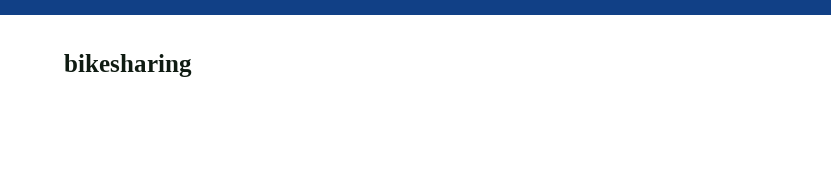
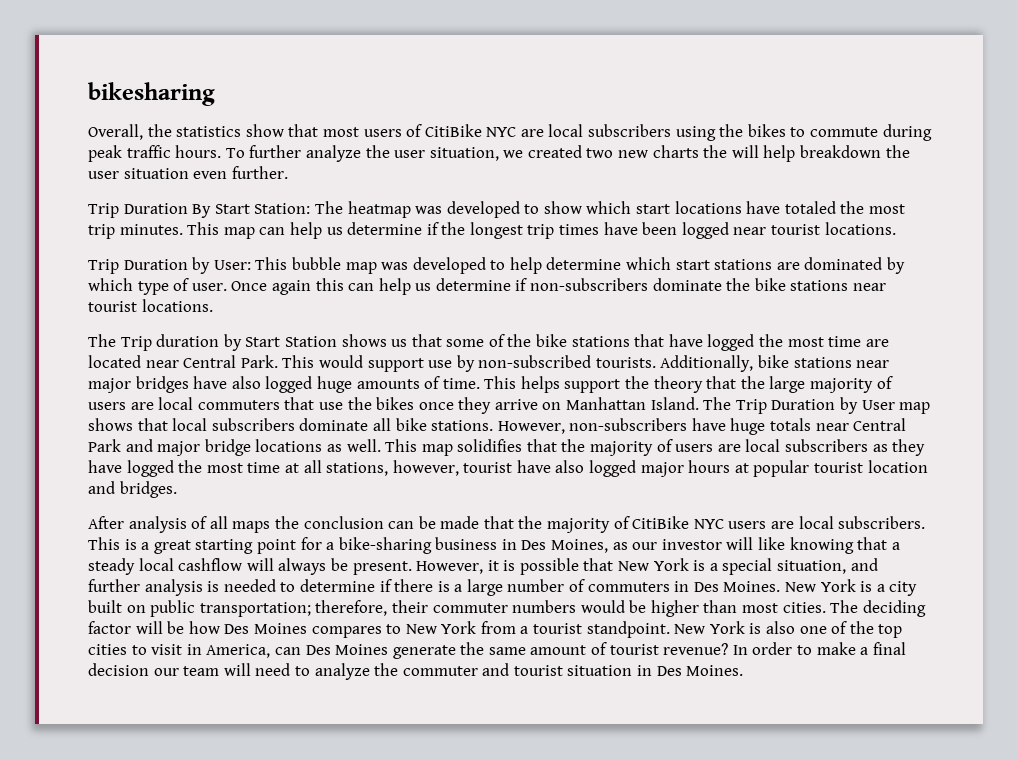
(192, 65) none -> [88,124,932,141] [88,145,910,162] [88,166,288,179] [88,201,906,218] [88,222,896,239] [88,257,906,274] [88,278,887,295] [88,299,213,312] [88,334,889,351] [88,355,890,372] [88,376,893,393] [88,397,931,414] [88,418,907,435] [88,439,926,456] [88,460,928,477] [88,481,177,498] [88,516,926,533] [88,537,900,554] [88,558,878,575] [88,579,918,596] [88,600,926,617] [88,621,903,638] [88,642,906,659] [88,663,744,680] // Overall, the statistics show that most users of CitiBike NYC are local subscribers using the bikes to commute during peak traffic hours. To further analyze the user situation, we created two new charts the will help breakdown the user situation even further. // Trip Duration By Start Station: The heatmap was developed to show which start locations have totaled the most trip minutes. This map can help us determine if the longest trip times have been logged near tourist locations. // Trip Duration by User: This bubble map was developed to help determine which start stations are dominated by which type of user. Once again this can help us determine if non-subscribers dominate the bike stations near tourist locations. // The Trip duration by Start Station shows us that some of the bike stations that have logged the most time are located near Central Park. This would support use by non-subscribed tourists. Additionally, bike stations near major bridges have also logged huge amounts of time. This helps support the theory that the large majority of users are local commuters that use the bikes once they arrive on Manhattan Island. The Trip Duration by User map shows that local subscribers dominate all bike stations. However, non-subscribers have huge totals near Central Park and major bridge locations as well. This map solidifies that the majority of users are local subscribers as they have logged the most time at all stations, however, tourist have also logged major hours at popular tourist location and bridges. // After analysis of all maps the conclusion can be made that the majority of CitiBike NYC users are local subscribers. This is a great starting point for a bike-sharing business in Des Moines, as our investor will like knowing that a steady local cashflow will always be present. However, it is possible that New York is a special situation, and further analysis is needed to determine if there is a large number of commuters in Des Moines. New York is a city built on public transportation; therefore, their commuter numbers would be higher than most cities. The deciding factor will be how Des Moines compares to New York from a tourist standpoint. New York is also one of the top cities to visit in America, can Des Moines generate the same amount of tourist revenue? In order to make a final decision our team will need to analyze the commuter and tourist situation in Des Moines.

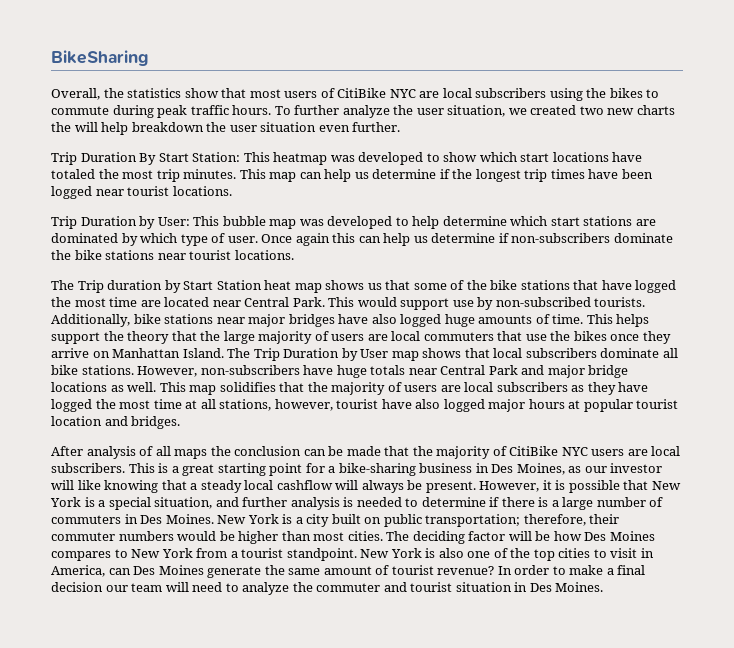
[88,82,215,106] bikesharing -> [51,50,149,66] BikeSharing
[314,201,343,214] The -> [243,152,270,162] This
(337, 341) none -> [264,280,322,293] heat map

